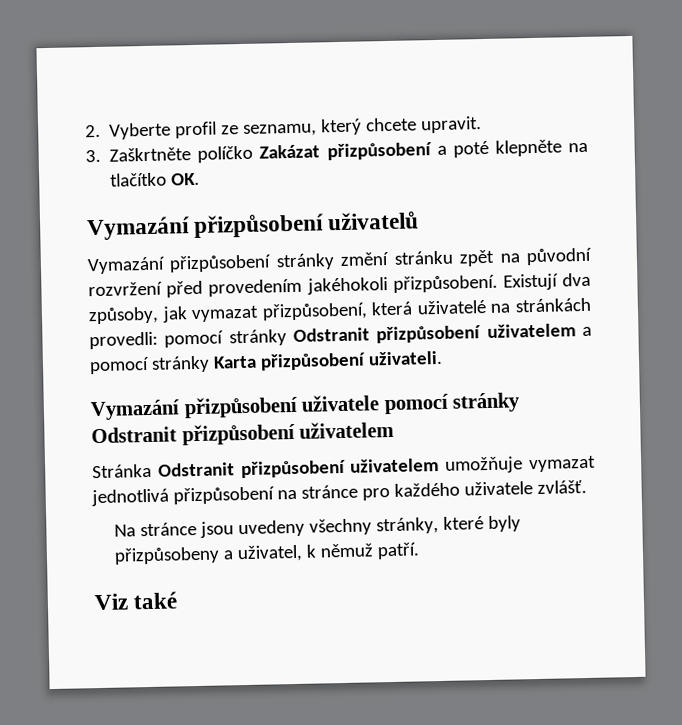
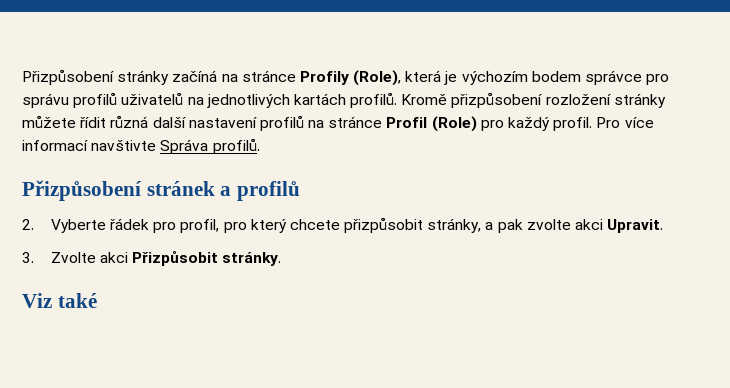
[85,116,483,140] [85,139,588,163] [110,172,201,187] [86,211,420,241] [87,247,594,275] [88,272,591,298] [88,297,591,325] [89,323,592,350] [89,350,443,375] [90,392,522,421] [91,420,395,446] [92,455,596,479] [91,479,587,507] [114,515,522,538] [114,542,421,565] 2. Vyberte profil ze seznamu, který chcete upravit. // 3. Zaškrtněte políčko Zakázat přizpůsobení a poté klepněte na tlačítko OK. // Vymazání přizpůsobení uživatelů // Vymazání přizpůsobení stránky změní stránku zpět na původní rozvržení před provedením jakéhokoli přizpůsobení. Existují dva způsoby, jak vymazat přizpůsobení, která uživatelé na stránkách provedli: pomocí stránky Odstranit přizpůsobení uživatelem a pomocí stránky Karta přizpůsobení uživateli. // Vymazání přizpůsobení uživatele pomocí stránky Odstranit přizpůsobení uživatelem // Stránka Odstranit přizpůsobení uživatelem umožňuje vymazat jednotlivá přizpůsobení na stránce pro každého uživatele zvlášť. // Na stránce jsou uvedeny všechny stránky, které byly přizpůsobeny a uživatel, k němuž patří. -> [22,69,670,86] [22,92,666,108] [22,115,654,132] [22,138,260,154] [22,180,301,201] [22,217,664,233] [22,251,282,266] Přizpůsobení stránky začíná na stránce Profily (Role), která je výchozím bodem správce pro správu profilů uživatelů na jednotlivých kartách profilů. Kromě přizpůsobení rozložení stránky můžete řídit různá další nastavení profilů na stránce Profil (Role) pro každý profil. Pro více informací navštivte Správa profilů. // Přizpůsobení stránek a profilů // 2. Vyberte řádek pro profil, pro který chcete přizpůsobit stránky, a pak zvolte akci Upravit. // 3. Zvolte akci Přizpůsobit stránky.

